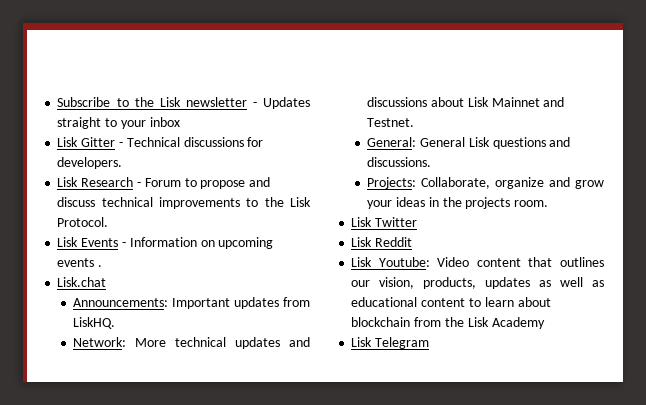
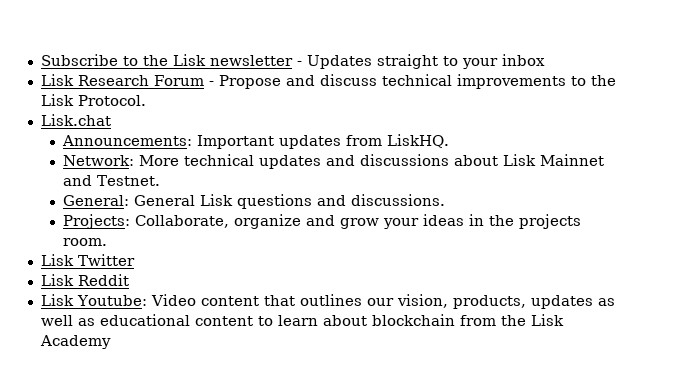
[81,137,264,147] [57,157,123,169] [57,177,246,189] Gitter - Technical discussions for developers. // Lisk Research - Forum to propose -> [77,75,281,89] Research Forum - Propose
[57,237,274,249] [57,258,103,267] // Lisk Events - Information on upcoming events . -> (146, 100) none
[351,337,430,349] // Lisk Telegram -> (111, 342) none

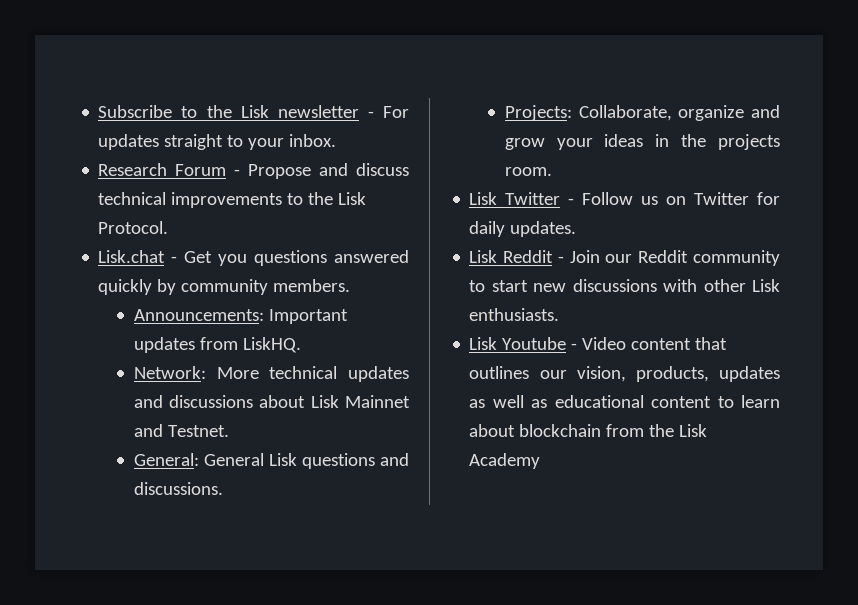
[306,55,372,69] Updates -> [383,106,409,118] [98,134,160,150] For updates
[501,54,545,66] [40,74,74,86] inbox // Lisk -> [289,134,337,147] inbox. //
(111, 120) none -> [171,250,409,266] [98,279,351,295] - Get you questions answered quickly by community members.
[40,274,129,286] [40,294,147,306] // Lisk Reddit // Lisk Youtube: -> [568,192,780,205] [469,221,577,237] [469,250,780,266] [469,279,780,292] [469,308,560,321] [469,337,578,350] - Follow us on Twitter for daily updates. // Lisk Reddit - Join our Reddit community to start new discussions with other Lisk enthusiasts. // Lisk Youtube -

